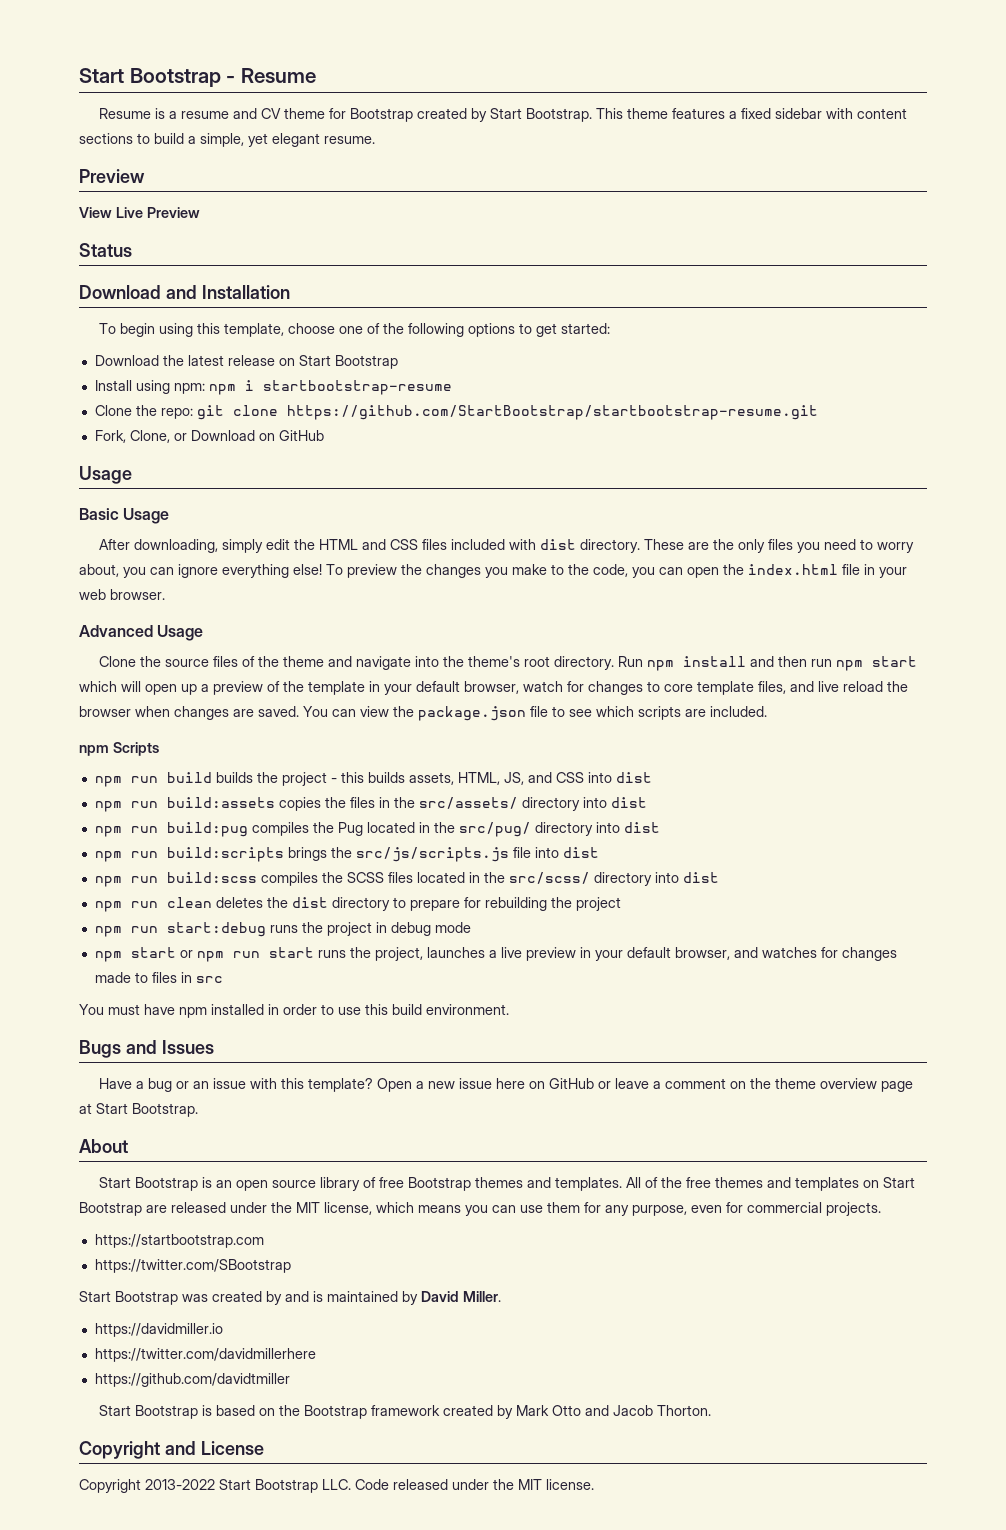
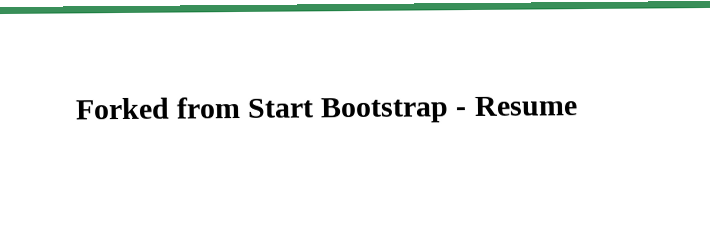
(79, 75) none -> [75,96,242,120] Forked from
[98,108,907,122] [79,133,375,147] [79,169,145,183] [79,207,200,218] [79,243,132,257] [79,285,290,299] [98,323,610,337] [94,355,398,369] [94,380,452,395] [94,405,818,420] [94,430,324,443] [79,466,132,484] [79,508,170,524] [98,539,914,553] [79,564,907,578] [79,589,165,600] [79,625,204,641] [98,656,917,671] [79,681,908,695] [79,706,767,721] [79,742,159,756] [94,772,652,787] [94,797,647,812] [94,822,660,837] [94,847,599,862] [94,872,719,887] [94,897,621,912] [94,922,471,937] [94,947,897,962] [94,972,223,983] [79,1004,509,1018] [79,1040,214,1058] [98,1078,913,1092] [79,1103,198,1117] [79,1139,128,1153] [98,1177,915,1191] [79,1202,881,1216] [94,1234,264,1248] [94,1259,291,1273] [79,1291,501,1305] [94,1323,223,1337] [94,1348,316,1362] [94,1373,290,1387] [98,1405,711,1419] [79,1441,264,1459] [79,1479,594,1493] // Resume is a resume and CV theme for Bootstrap created by Start Bootstrap. This theme features a fixed sidebar with content sections to build a simple, yet elegant resume. // Preview // View Live Preview // Status // Download and Installation // To begin using this template, choose one of the following options to get started: // Download the latest release on Start Bootstrap // Install using npm: npm i startbootstrap-resume // Clone the repo: git clone https://github.com/StartBootstrap/startbootstrap-resume.git // Fork, Clone, or Download on GitHub // Usage // Basic Usage // After downloading, simply edit the HTML and CSS files included with dist directory. These are the only files you need to worry about, you can ignore everything else! To preview the changes you make to the code, you can open the index.html file in your web browser. // Advanced Usage // Clone the source files of the theme and navigate into the theme's root directory. Run npm install and then run npm start which will open up a preview of the template in your default browser, watch for changes to core template files, and live reload the browser when changes are saved. You can view the package.json file to see which scripts are included. // npm Scripts // npm run build builds the project - this builds assets, HTML, JS, and CSS into dist // npm run build:assets copies the files in the src/assets/ directory into dist // npm run build:pug compiles the Pug located in the src/pug/ directory into dist // npm run build:scripts brings the src/js/scripts.js file into dist // npm run build:scss compiles the SCSS files located in the src/scss/ directory into dist // npm run clean deletes the dist directory to prepare for rebuilding the project // npm run start:debug runs the project in debug mode // npm start or npm run start runs the project, launches a live preview in your default browser, and watches for changes made to files in src // You must have npm installed in order to use this build environment. // Bugs and Issues // Have a bug or an issue with this template? Open a new issue here on GitHub or leave a comment on the theme overview page at Start Bootstrap. // About // Start Bootstrap is an open source library of free Bootstrap themes and templates. All of the free themes and templates on Start Bootstrap are released under the MIT license, which means you can use them for any purpose, even for commercial projects. // https://startbootstrap.com // https://twitter.com/SBootstrap // Start Bootstrap was created by and is maintained by David Miller. // https://davidmiller.io // https://twitter.com/davidmillerhere // https://github.com/davidtmiller // Start Bootstrap is based on the Bootstrap framework created by Mark Otto and Jacob Thorton. // Copyright and License // Copyright 2013-2022 Start Bootstrap LLC. Code released under the MIT license. -> (578, 106) none

